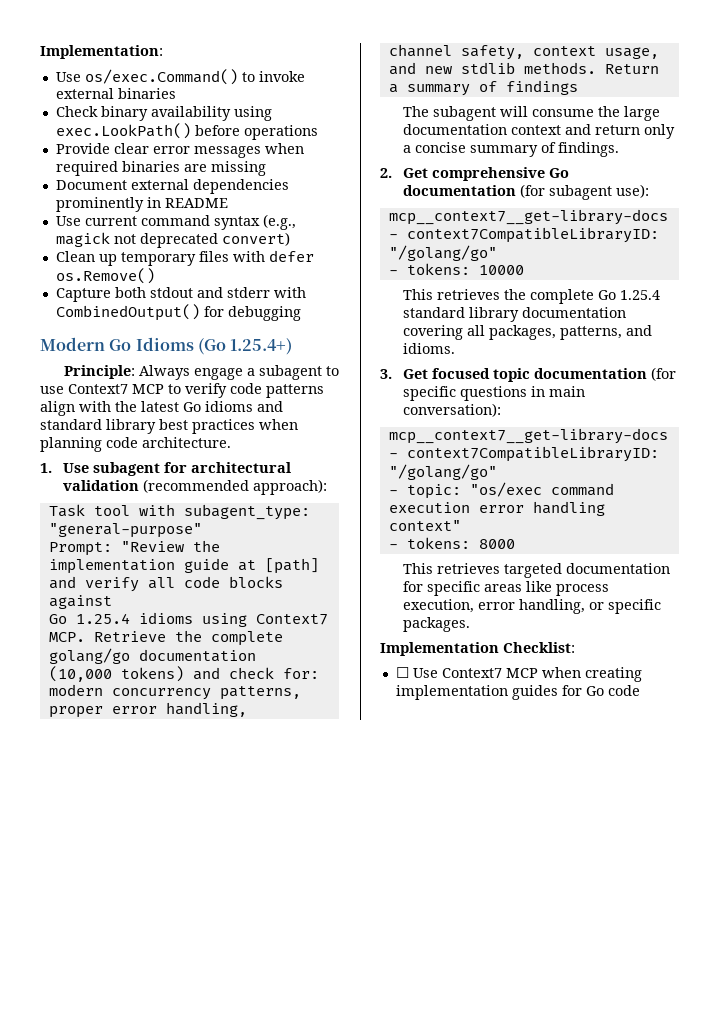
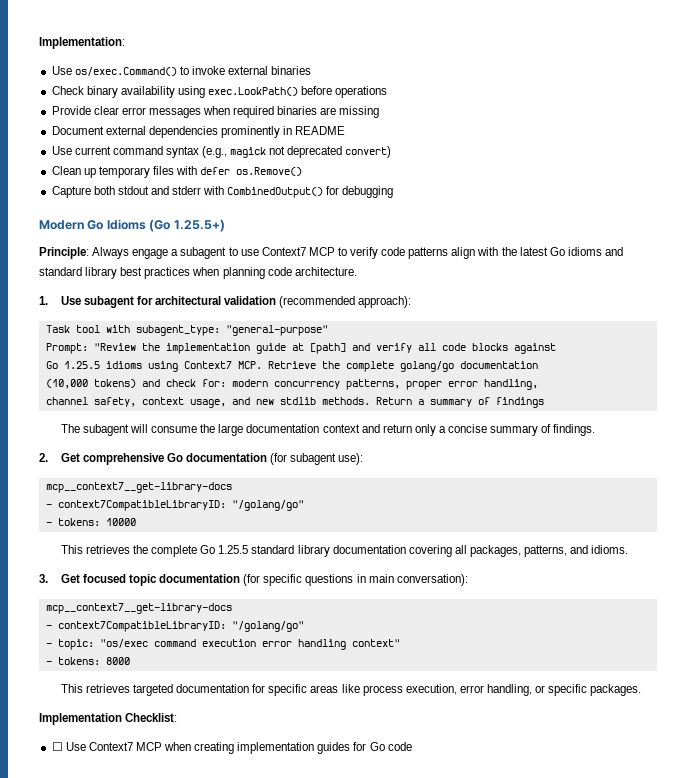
[230,338,293,355] 1.25.4+) -> [173,219,225,232] 1.25.5+)
[75,613,130,624] 1.25.4 -> [63,361,100,369] 1.25.5
[620,290,661,300] 1.25.4 -> [218,545,249,554] 1.25.5

